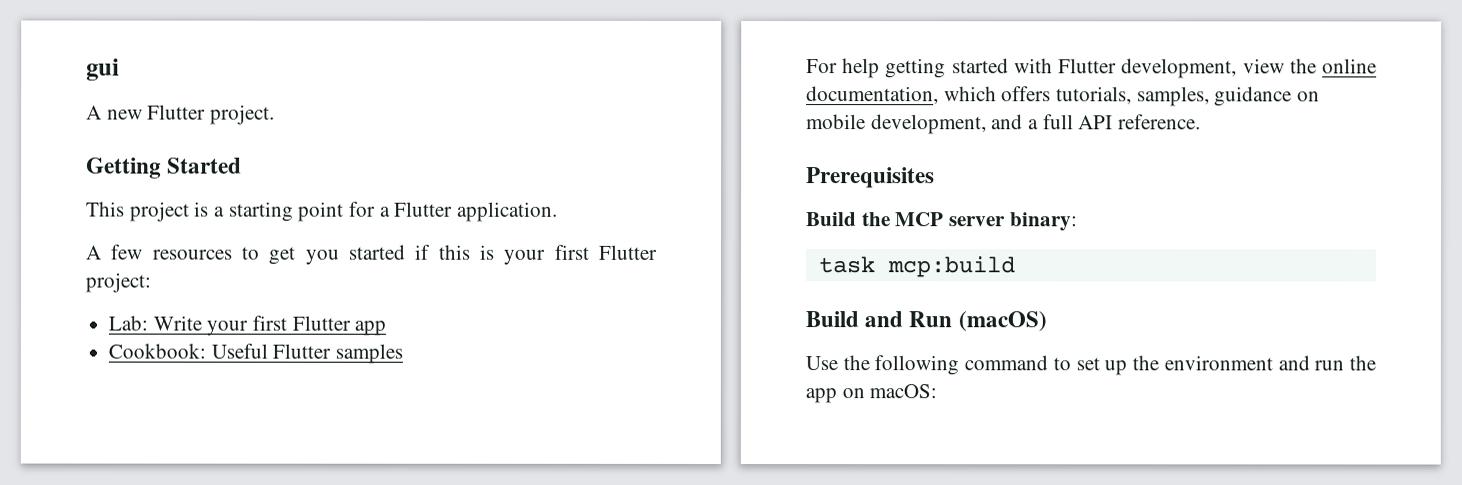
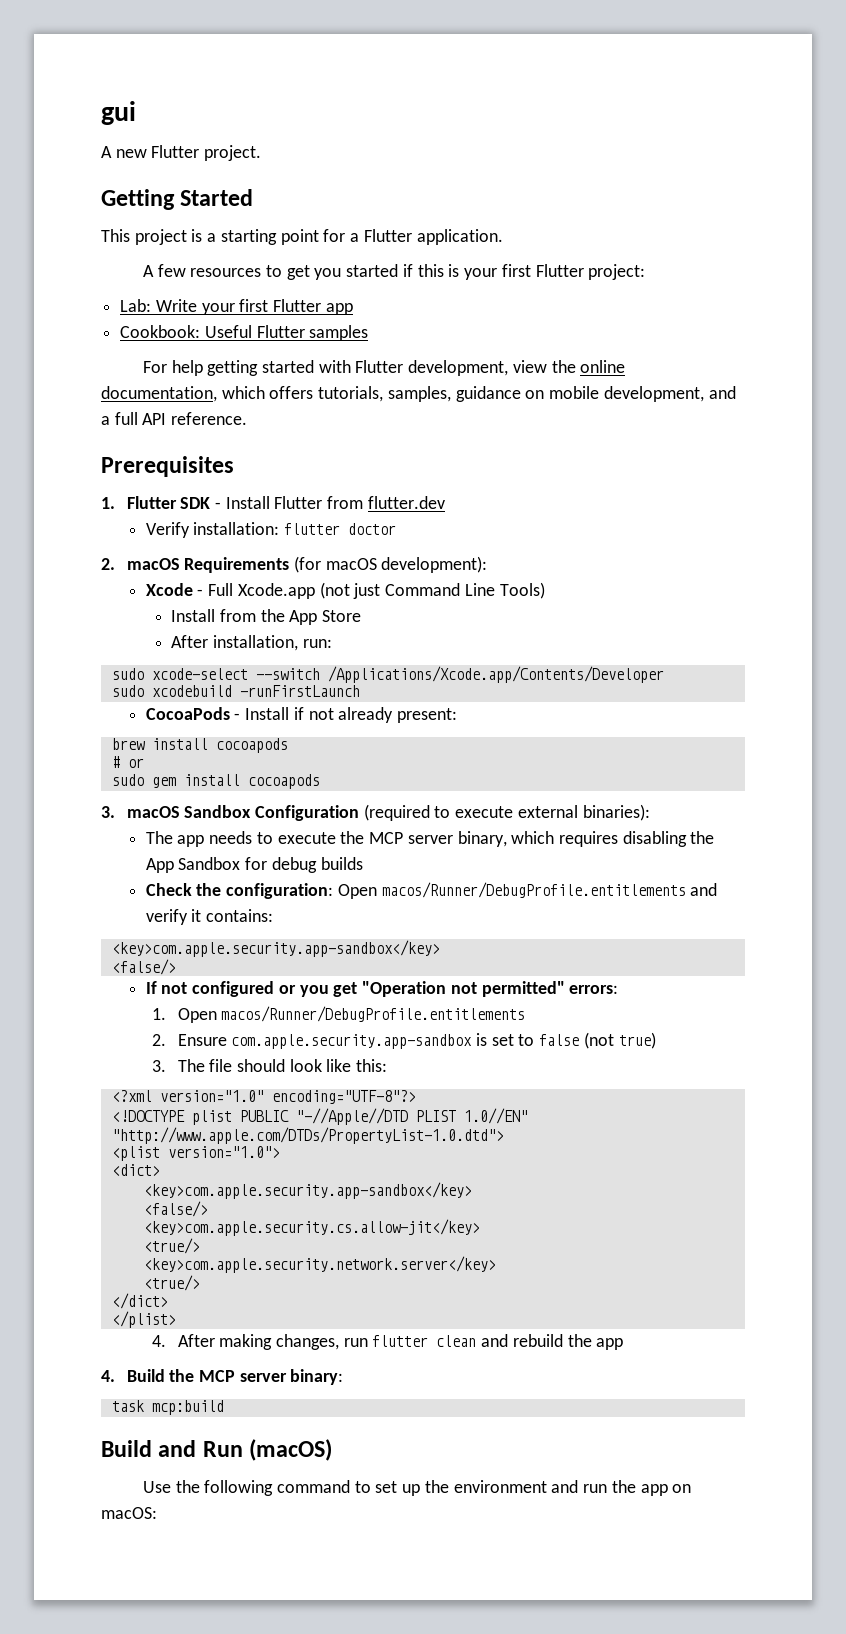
(935, 178) none -> [101,496,445,509] [145,522,397,538] [101,556,488,573] [145,582,545,599] [171,609,362,625] [171,635,332,651] [111,666,664,683] [111,685,360,697] [145,707,458,723] [111,738,288,753] [111,756,144,768] [111,774,320,789] [101,804,650,821] [145,831,715,847] [145,857,363,873] [145,882,718,899] [145,909,274,925] [111,940,440,957] [111,959,176,975] [145,981,619,997] [152,1006,526,1023] [152,1032,656,1049] [152,1059,388,1072] [111,1090,416,1104] [111,1108,528,1125] [111,1127,504,1144] [111,1146,280,1161] [111,1164,160,1176] [143,1182,472,1199] [143,1201,208,1217] [143,1219,480,1236] [143,1238,200,1254] [143,1256,496,1273] [143,1275,200,1291] [111,1293,168,1309] [111,1311,176,1328] [152,1334,624,1350] [101,1370,115,1382] 1. Flutter SDK - Install Flutter from flutter.dev // Verify installation: flutter doctor // 2. macOS Requirements (for macOS development): // Xcode - Full Xcode.app (not just Command Line Tools) // Install from the App Store // After installation, run: // sudo xcode-select --switch /Applications/Xcode.app/Contents/Developer // sudo xcodebuild -runFirstLaunch // CocoaPods - Install if not already present: // brew install cocoapods // # or // sudo gem install cocoapods // 3. macOS Sandbox Configuration (required to execute external binaries): // The app needs to execute the MCP server binary, which requires disabling the App Sandbox for debug builds // Check the configuration: Open macos/Runner/DebugProfile.entitlements and verify it contains: // <key>com.apple.security.app-sandbox</key> // <false/> // If not configured or you get "Operation not permitted" errors: // 1. Open macos/Runner/DebugProfile.entitlements // 2. Ensure com.apple.security.app-sandbox is set to false (not true) // 3. The file should look like this: // <?xml version="1.0" encoding="UTF-8"?> // <!DOCTYPE plist PUBLIC "-//Apple//DTD PLIST 1.0//EN" "http://www.apple.com/DTDs/PropertyList-1.0.dtd"> // <plist version="1.0"> // <dict> // <key>com.apple.security.app-sandbox</key> // <false/> // <key>com.apple.security.cs.allow-jit</key> // <true/> // <key>com.apple.security.network.server</key> // <true/> // </dict> // </plist> // 4. After making changes, run flutter clean and rebuild the app // 4.

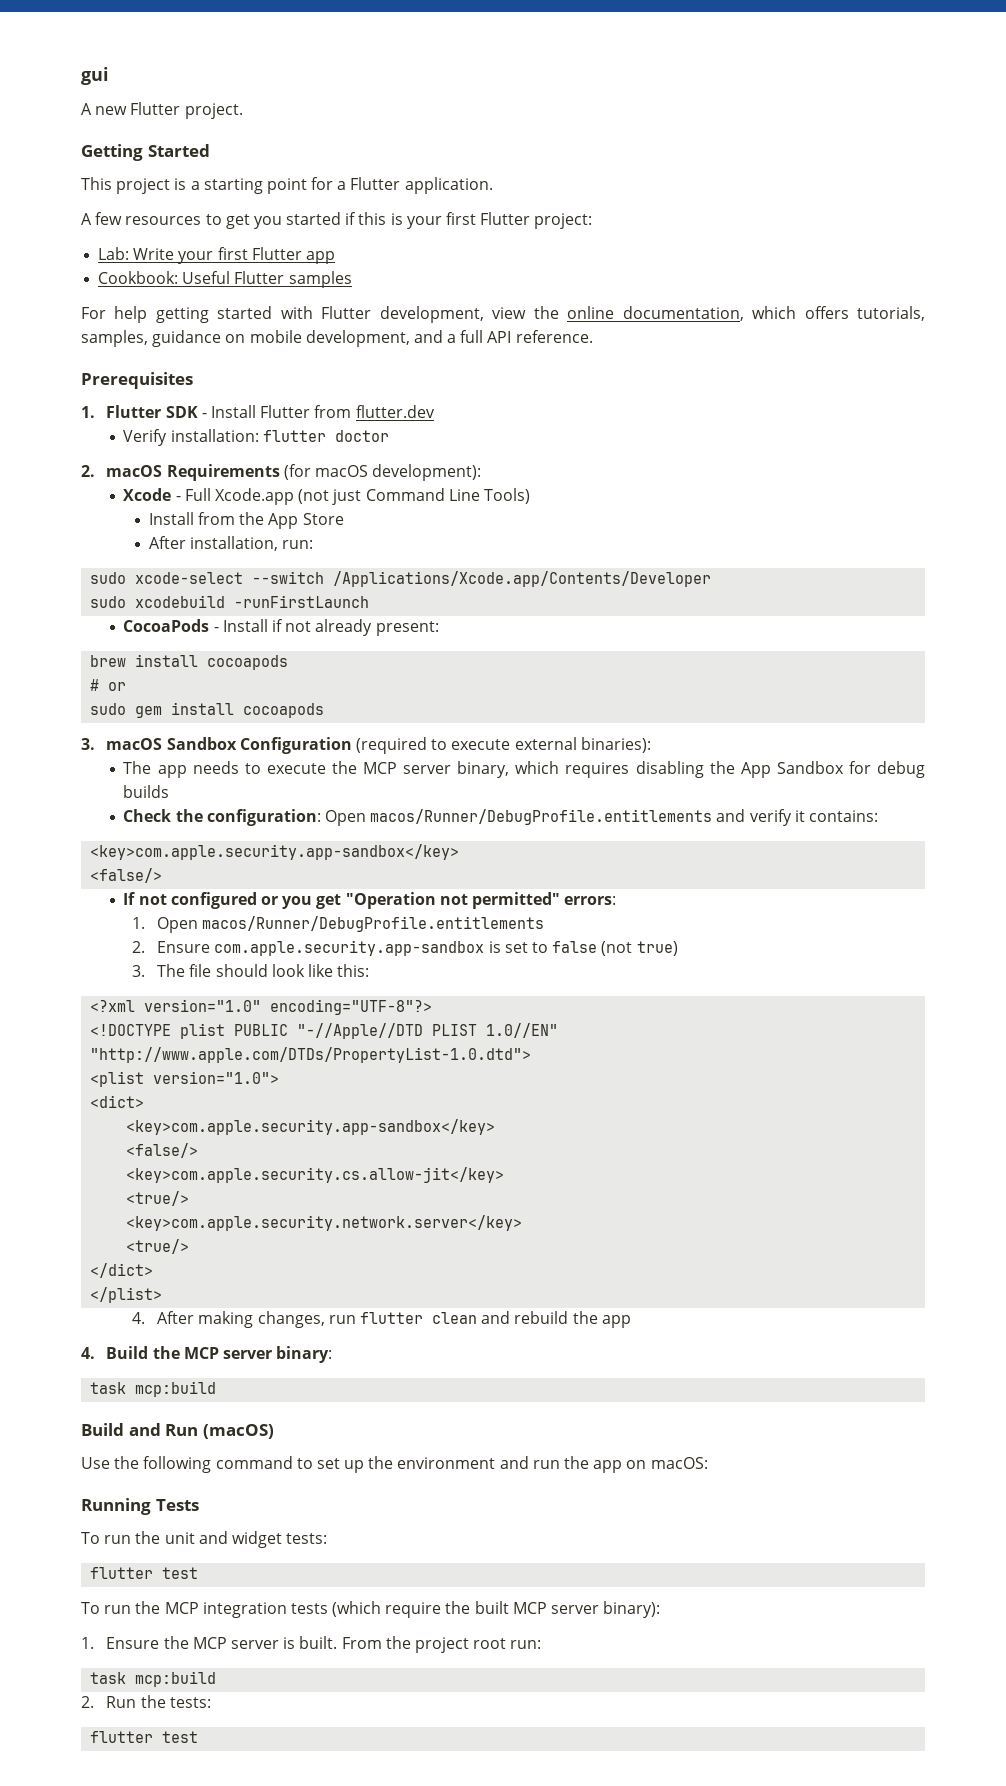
(157, 1513) none -> [81,1498,199,1515] [81,1531,328,1548] [90,1567,199,1579] [81,1601,661,1618] [81,1636,542,1653] [90,1671,217,1687] [81,1695,211,1708] [90,1731,199,1743] // Running Tests // To run the unit and widget tests: // flutter test // To run the MCP integration tests (which require the built MCP server binary): // 1. Ensure the MCP server is built. From the project root run: // task mcp:build // 2. Run the tests: // flutter test

